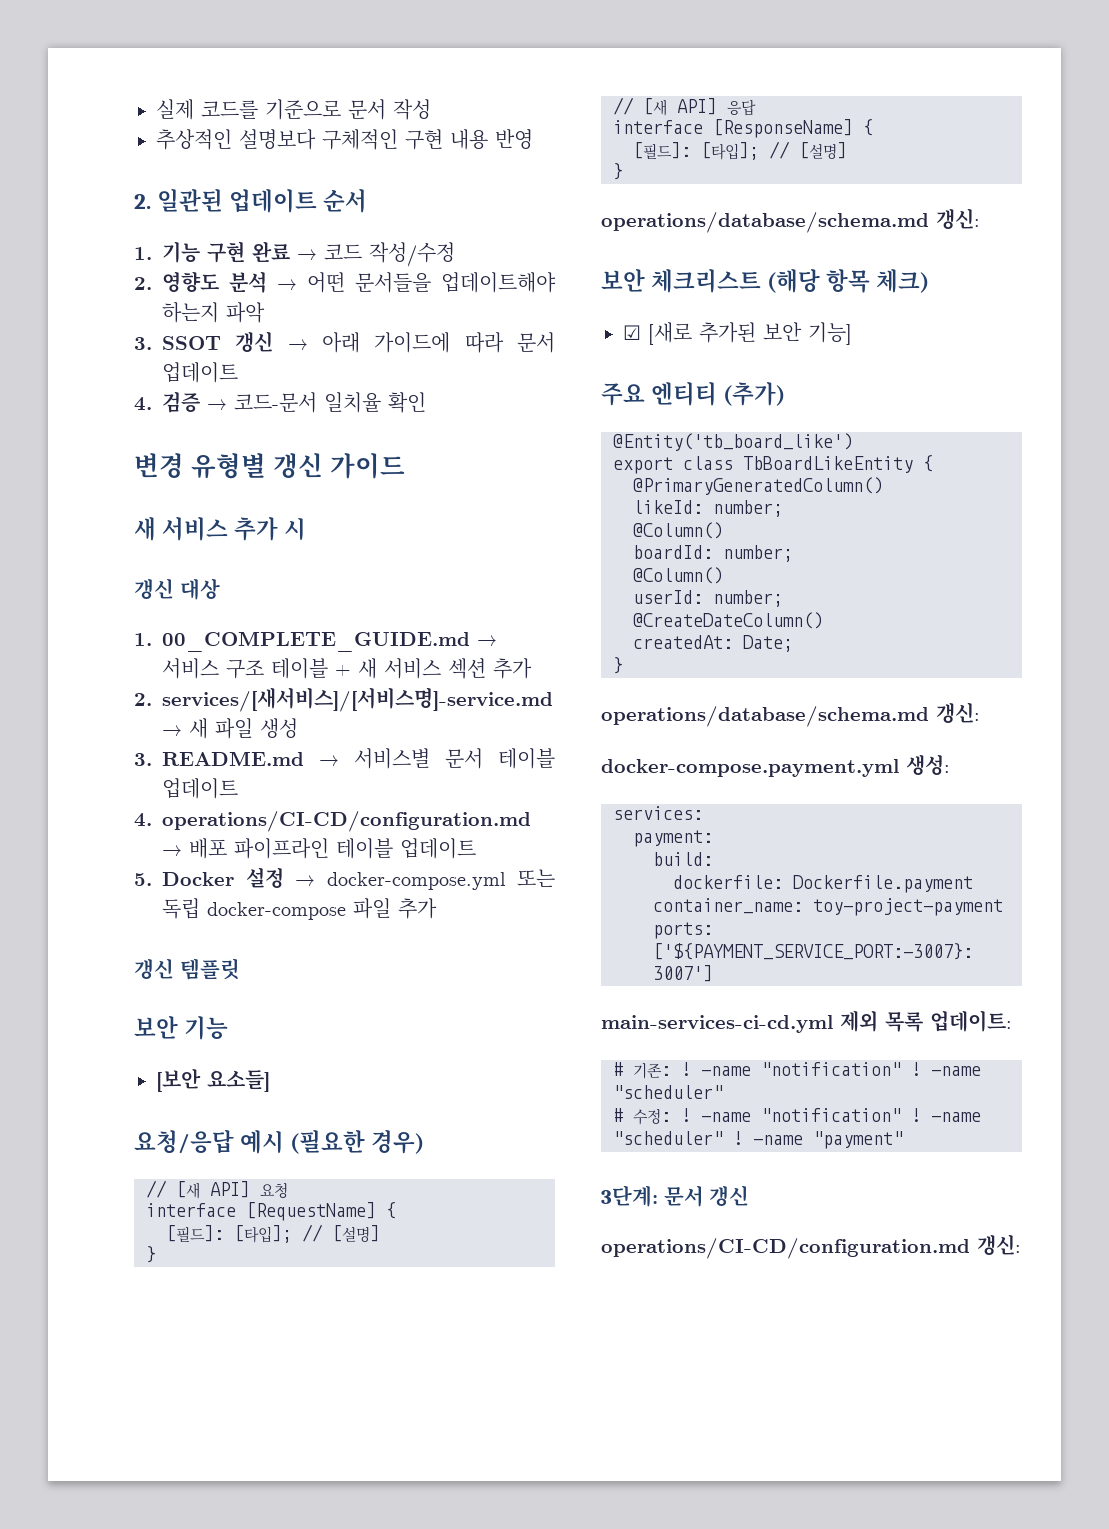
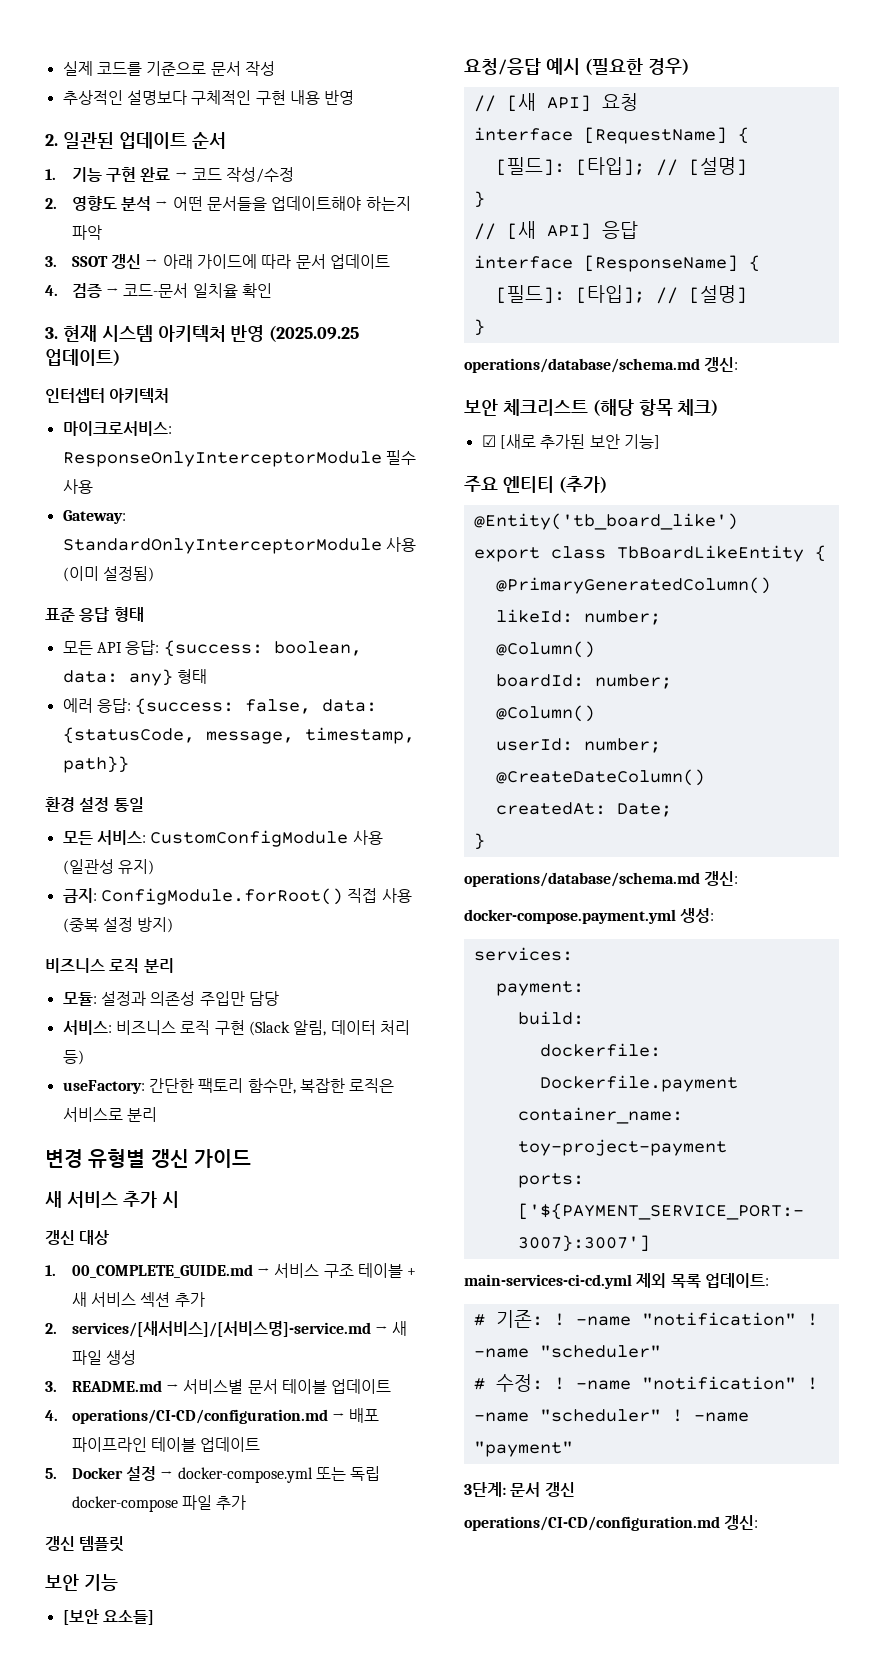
(426, 402) none -> [45,325,360,342] [45,349,120,366] [45,388,170,403] [62,421,172,436] [62,450,416,467] [62,479,93,494] [62,510,126,524] [62,537,416,554] [62,566,154,582] [45,607,144,622] [62,640,362,657] [62,669,207,686] [62,698,378,715] [62,727,415,744] [62,756,129,773] [45,797,144,812] [62,830,383,847] [62,859,154,875] [62,888,412,905] [62,917,174,933] [45,958,174,973] [62,991,279,1006] [62,1020,410,1036] [62,1050,84,1065] [62,1078,395,1094] [62,1107,157,1122] // 3. 현재 시스템 아키텍처 반영 (2025.09.25 업데이트) // 인터셉터 아키텍처 // 마이크로서비스: ResponseOnlyInterceptorModule 필수 사용 // Gateway: StandardOnlyInterceptorModule 사용 (이미 설정됨) // 표준 응답 형태 // 모든 API 응답: {success: boolean, data: any} 형태 // 에러 응답: {success: false, data: {statusCode, message, timestamp, path}} // 환경 설정 통일 // 모든 서비스: CustomConfigModule 사용 (일관성 유지) // 금지: ConfigModule.forRoot() 직접 사용 (중복 설정 방지) // 비즈니스 로직 분리 // 모듈: 설정과 의존성 주입만 담당 // 서비스: 비즈니스 로직 구현 (Slack 알림, 데이터 처리 등) // useFactory: 간단한 팩토리 함수만, 복잡한 로직은 서비스로 분리

